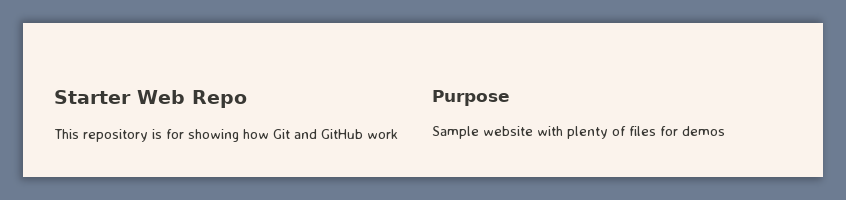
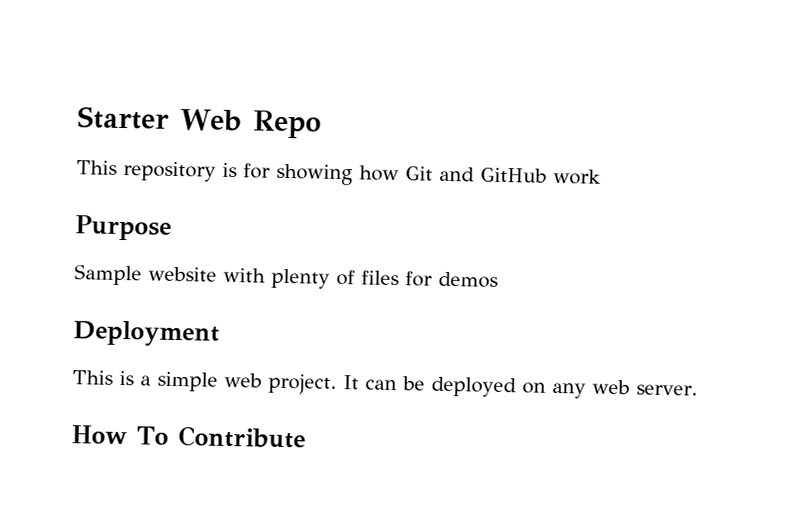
(725, 131) none -> [73,320,220,348] [72,370,698,399] [71,425,306,449] // Deployment // This is a simple web project. It can be deployed on any web server. // How To Contribute

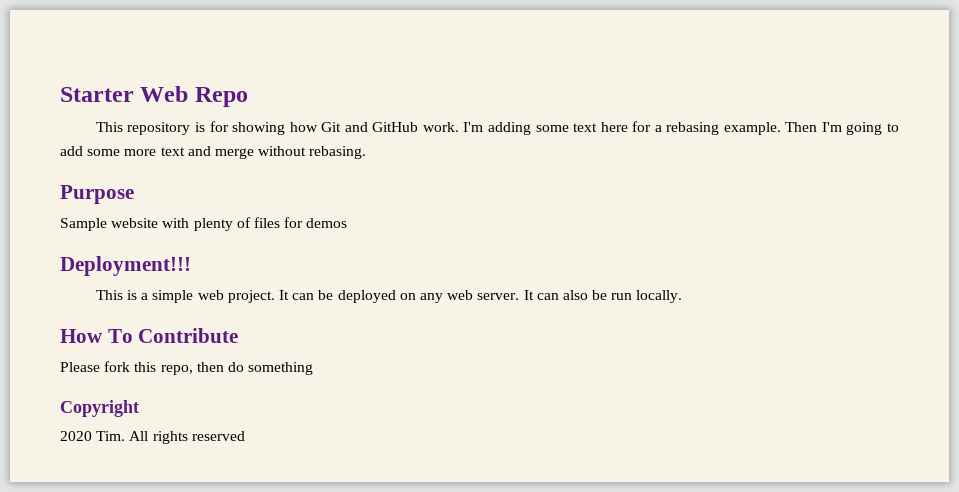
[553,168,601,185] work -> [422,121,900,135] [60,146,367,159] work. I'm adding some text here for a rebasing example. Then I'm going to add some more text and merge without rebasing.
[73,320,220,348] Deployment -> [60,256,191,276] Deployment!!!
[71,425,306,449] // How To Contribute -> [523,290,683,303] [60,328,239,343] [60,361,314,375] [60,400,139,417] [60,431,245,444] It can also be run locally. // How To Contribute // Please fork this repo, then do something // Copyright // 2020 Tim. All rights reserved

